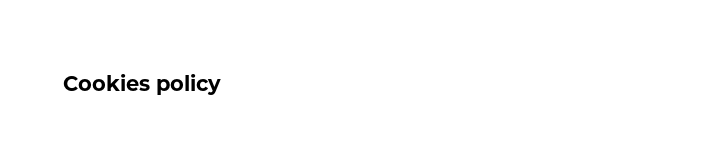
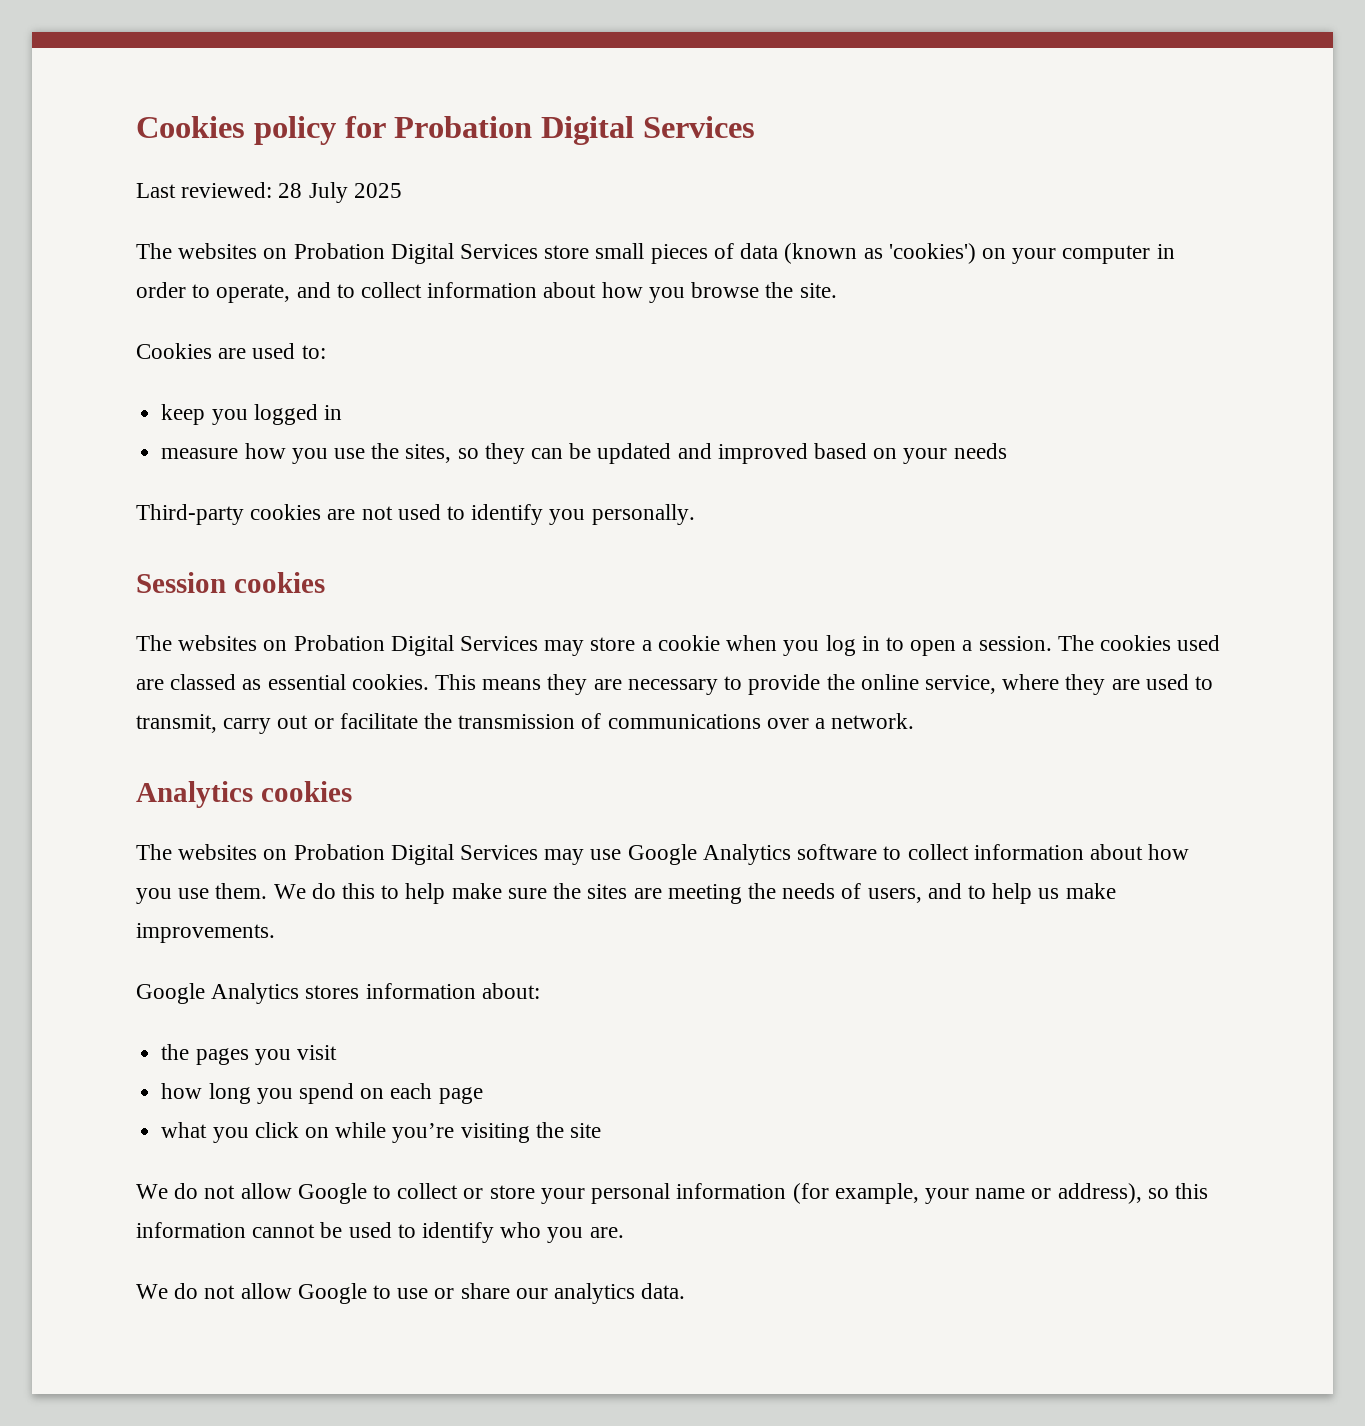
(221, 84) none -> [344,116,755,145] [136,182,402,203] [136,243,1175,264] [136,282,837,303] [136,343,326,359] [161,404,342,425] [161,443,1007,464] [136,504,695,525] [136,572,325,593] [136,635,1221,656] [136,674,1213,695] [136,713,915,734] [136,781,352,808] [136,844,1190,865] [136,883,1116,904] [136,923,275,943] [136,983,540,1004] [161,1044,337,1065] [161,1083,483,1104] [161,1122,601,1143] [136,1183,1208,1204] [136,1222,624,1243] [136,1283,686,1304] for Probation Digital Services // Last reviewed: 28 July 2025 // The websites on Probation Digital Services store small pieces of data (known as 'cookies') on your computer in order to operate, and to collect information about how you browse the site. // Cookies are used to: // keep you logged in // measure how you use the sites, so they can be updated and improved based on your needs // Third-party cookies are not used to identify you personally. // Session cookies // The websites on Probation Digital Services may store a cookie when you log in to open a session. The cookies used are classed as essential cookies. This means they are necessary to provide the online service, where they are used to transmit, carry out or facilitate the transmission of communications over a network. // Analytics cookies // The websites on Probation Digital Services may use Google Analytics software to collect information about how you use them. We do this to help make sure the sites are meeting the needs of users, and to help us make improvements. // Google Analytics stores information about: // the pages you visit // how long you spend on each page // what you click on while you’re visiting the site // We do not allow Google to collect or store your personal information (for example, your name or address), so this information cannot be used to identify who you are. // We do not allow Google to use or share our analytics data.

